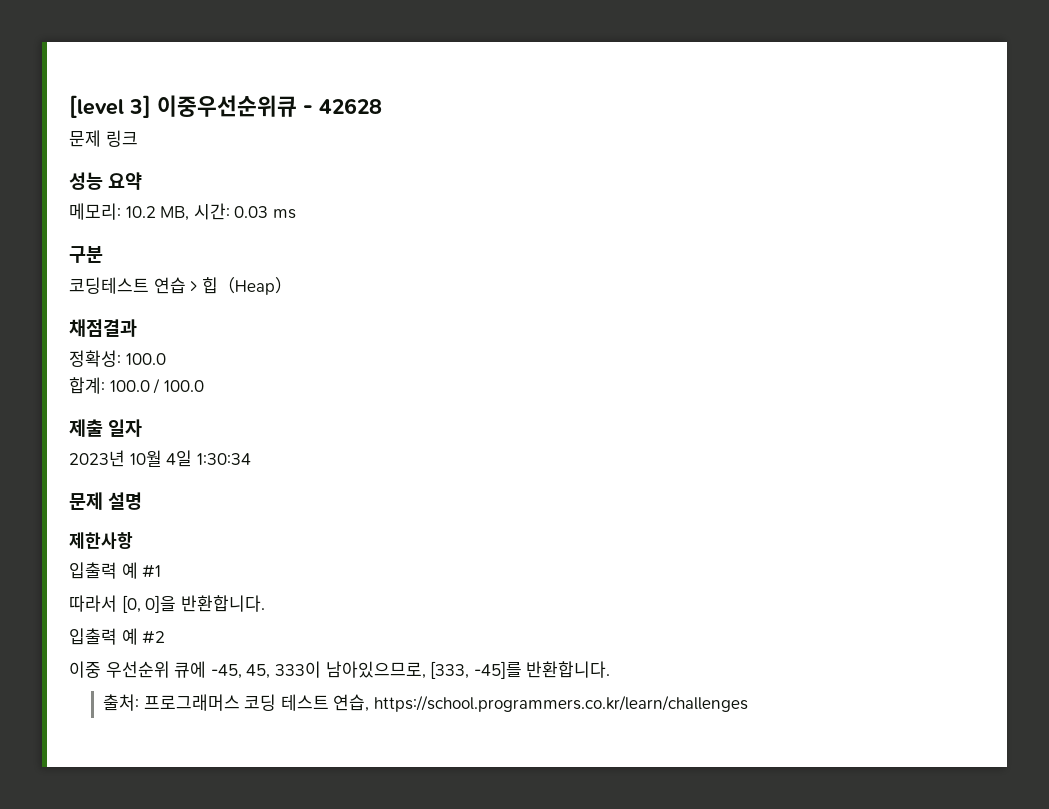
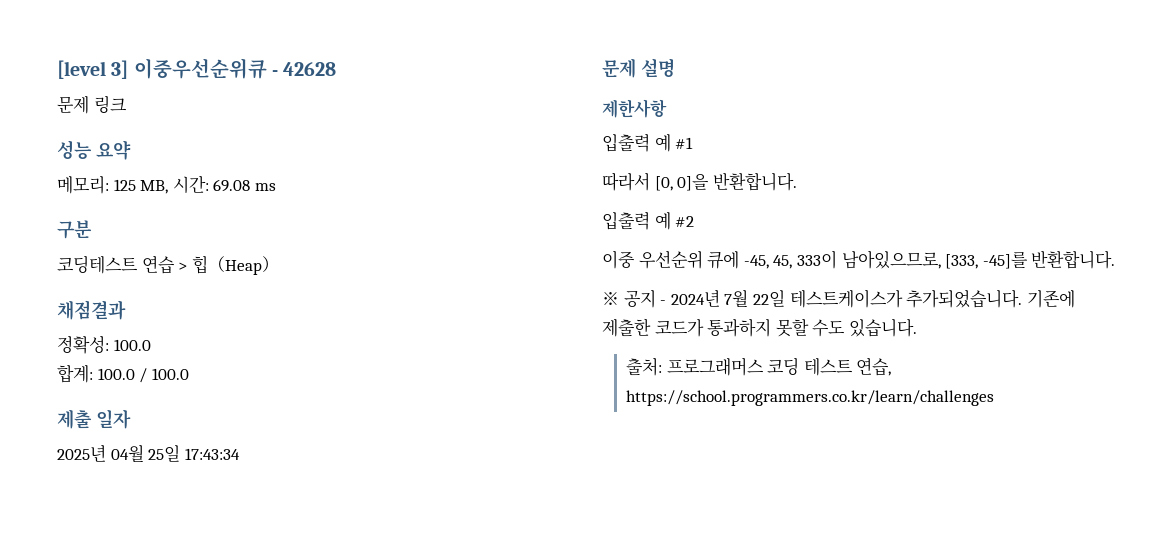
[125,206,156,218] 10.2 -> [113,179,136,191] 125
[234,206,269,218] 0.03 -> [213,179,251,192] 69.08
[69,450,251,467] 2023년 10월 4일 1:30:34 -> [57,445,240,462] 2025년 04월 25일 17:43:34
(611, 669) none -> [602,289,1075,308] [602,318,917,337] // ※ 공지 - 2024년 7월 22일 테스트케이스가 추가되었습니다. 기존에 제출한 코드가 통과하지 못할 수도 있습니다.

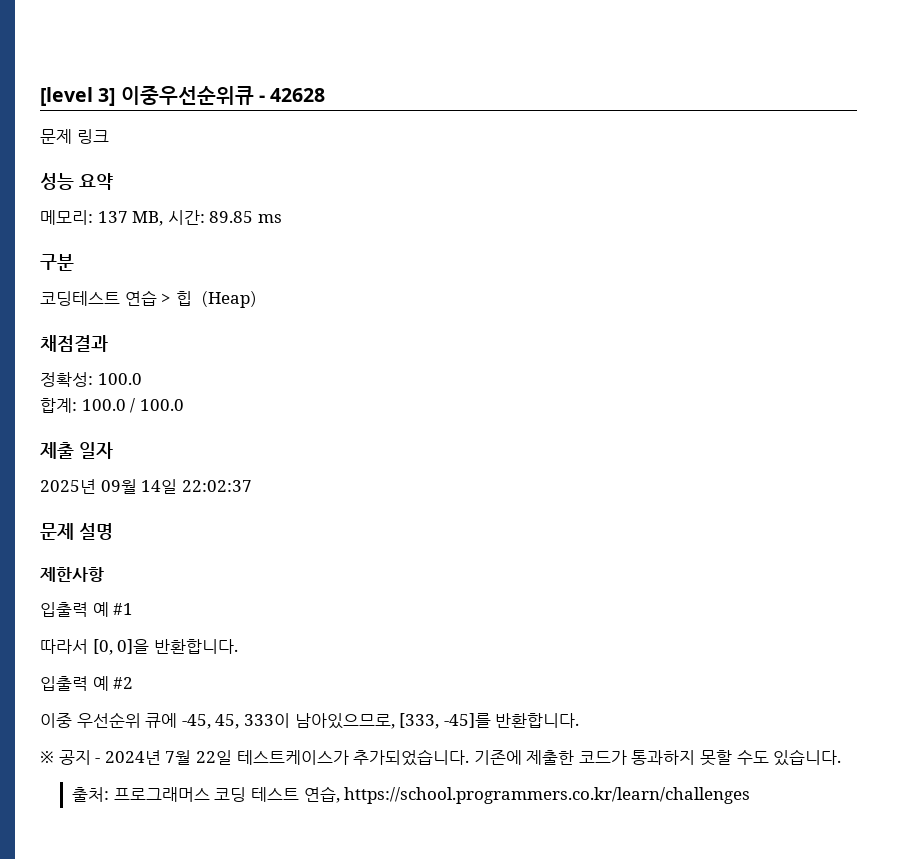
[113,179,136,191] 125 -> [97,211,128,223] 137
[213,179,251,192] 69.08 -> [209,211,254,223] 89.85
[110,445,240,462] 04월 25일 17:43:34 -> [100,479,252,494] 09월 14일 22:02:37

